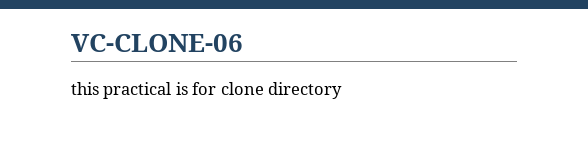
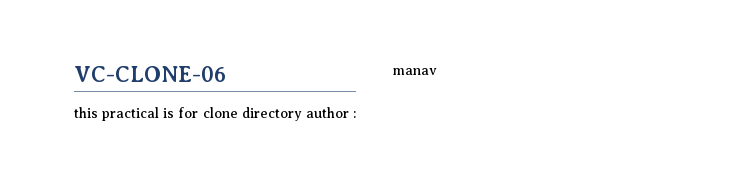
(343, 90) none -> [305,107,356,118] [393,68,437,75] author : manav

